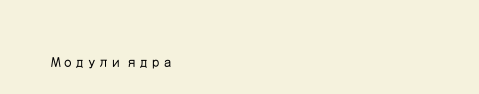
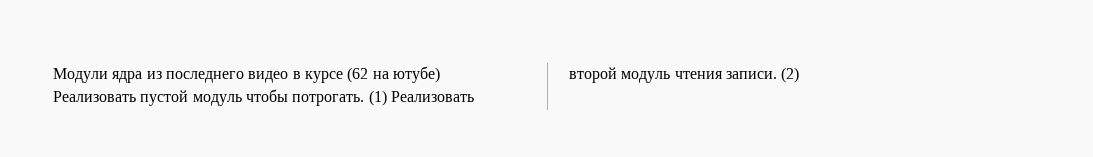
(174, 64) none -> [146,66,440,83] [53,89,474,106] [569,67,800,83] из последнего видео в курсе (62 на ютубе) Реализовать пустой модуль чтобы потрогать. (1) Реализовать второй модуль чтения записи. (2)

